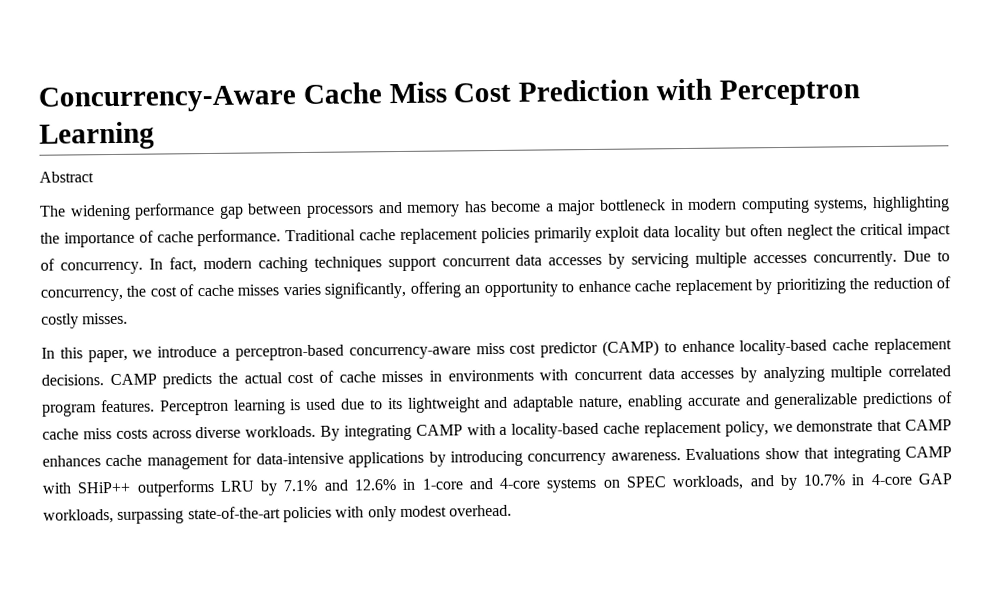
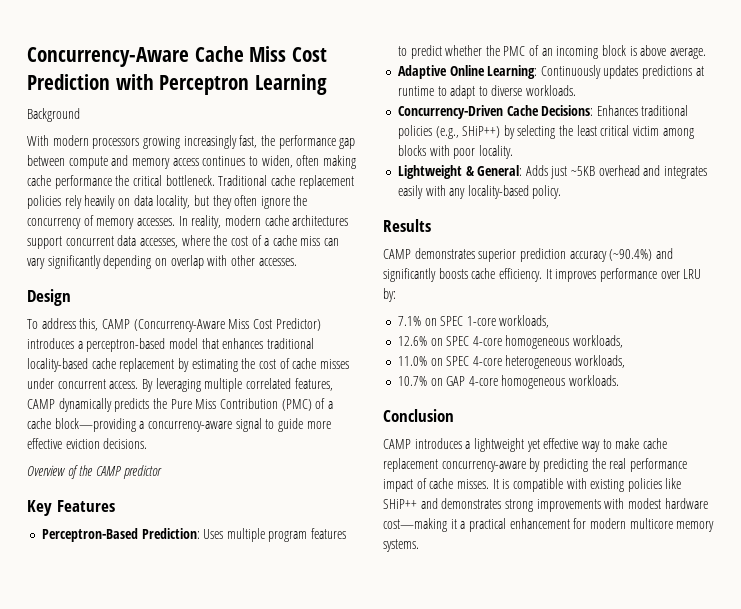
[39,171,94,183] [39,204,131,221] Abstract // The widening -> [27,108,80,122] [27,135,275,149] Background // With modern processors growing increasingly fast, the
[305,205,374,218] processors -> [68,156,108,169] compute
[463,196,951,216] [40,223,952,248] [40,250,951,275] [40,288,123,302] has become a major bottleneck in modern computing systems, highlighting the importance of cache performance. Traditional cache replacement policies primarily exploit data locality but often neglect the critical impact of concurrency. In fact, modern caching techniques support concurrent data accesses by servicing multiple accesses concurrently. Due to concurrency, -> [172,155,356,169] [27,175,354,189] [27,195,308,209] [27,215,349,229] [27,235,340,249] [27,255,297,269] [27,289,71,306] [27,318,321,332] [27,338,314,352] [27,358,238,372] access continues to widen, often making cache performance the critical bottleneck. Traditional cache replacement policies rely heavily on data locality, but they often ignore the concurrency of memory accesses. In reality, modern cache architectures support concurrent data accesses, where the cost of a cache miss can vary significantly depending on overlap with other accesses. // Design // To address this, CAMP (Concurrency-Aware Miss Cost Predictor) introduces a perceptron-based model that enhances traditional locality-based cache replacement by estimating
[282,276,952,299] [41,312,129,329] [41,338,952,363] [41,365,951,389] [42,391,954,417] [42,419,953,441] [42,446,953,470] [42,473,953,497] [43,504,513,524] varies significantly, offering an opportunity to enhance cache replacement by prioritizing the reduction of costly misses. // In this paper, we introduce a perceptron-based concurrency-aware miss cost predictor (CAMP) to enhance locality-based cache replacement decisions. CAMP predicts the actual cost of cache misses in environments with concurrent data accesses by analyzing multiple correlated program features. Perceptron learning is used due to its lightweight and adaptable nature, enabling accurate and generalizable predictions of cache miss costs across diverse workloads. By integrating CAMP with a locality-based cache replacement policy, we demonstrate that CAMP enhances cache management for data-intensive applications by introducing concurrency awareness. Evaluations show that integrating CAMP with SHiP++ outperforms LRU by 7.1% and 12.6% in 1-core and 4-core systems on SPEC workloads, and by 10.7% in 4-core GAP workloads, surpassing state-of-the-art policies with only modest overhead. -> [27,378,333,392] [27,398,333,412] [27,418,331,432] [27,438,148,449] [27,465,162,479] [27,500,115,516] [41,528,347,542] [397,45,706,59] [397,65,704,79] [397,85,577,99] [397,105,689,119] [397,125,694,139] [397,145,513,159] [397,165,708,179] [397,185,562,199] [383,219,431,232] [383,248,673,262] [383,268,702,282] [383,288,396,302] [397,315,550,328] [397,335,624,349] [397,355,626,369] [397,375,620,389] [383,409,454,422] [383,438,667,452] [383,458,687,472] [383,478,682,492] [383,498,708,512] [383,518,715,532] [383,539,419,552] under concurrent access. By leveraging multiple correlated features, CAMP dynamically predicts the Pure Miss Contribution (PMC) of a cache block—providing a concurrency-aware signal to guide more effective eviction decisions. // Overview of the CAMP predictor // Key Features // Perceptron-Based Prediction: Uses multiple program features to predict whether the PMC of an incoming block is above average. // Adaptive Online Learning: Continuously updates predictions at runtime to adapt to diverse workloads. // Concurrency-Driven Cache Decisions: Enhances traditional policies (e.g., SHiP++) by selecting the least critical victim among blocks with poor locality. // Lightweight & General: Adds just ~5KB overhead and integrates easily with any locality-based policy. // Results // CAMP demonstrates superior prediction accuracy (~90.4%) and significantly boosts cache efficiency. It improves performance over LRU by: // 7.1% on SPEC 1-core workloads, // 12.6% on SPEC 4-core homogeneous workloads, // 11.0% on SPEC 4-core heterogeneous workloads, // 10.7% on GAP 4-core homogeneous workloads. // Conclusion // CAMP introduces a lightweight yet effective way to make cache replacement concurrency-aware by predicting the real performance impact of cache misses. It is compatible with existing policies like SHiP++ and demonstrates strong improvements with modest hardware cost—making it a practical enhancement for modern multicore memory systems.

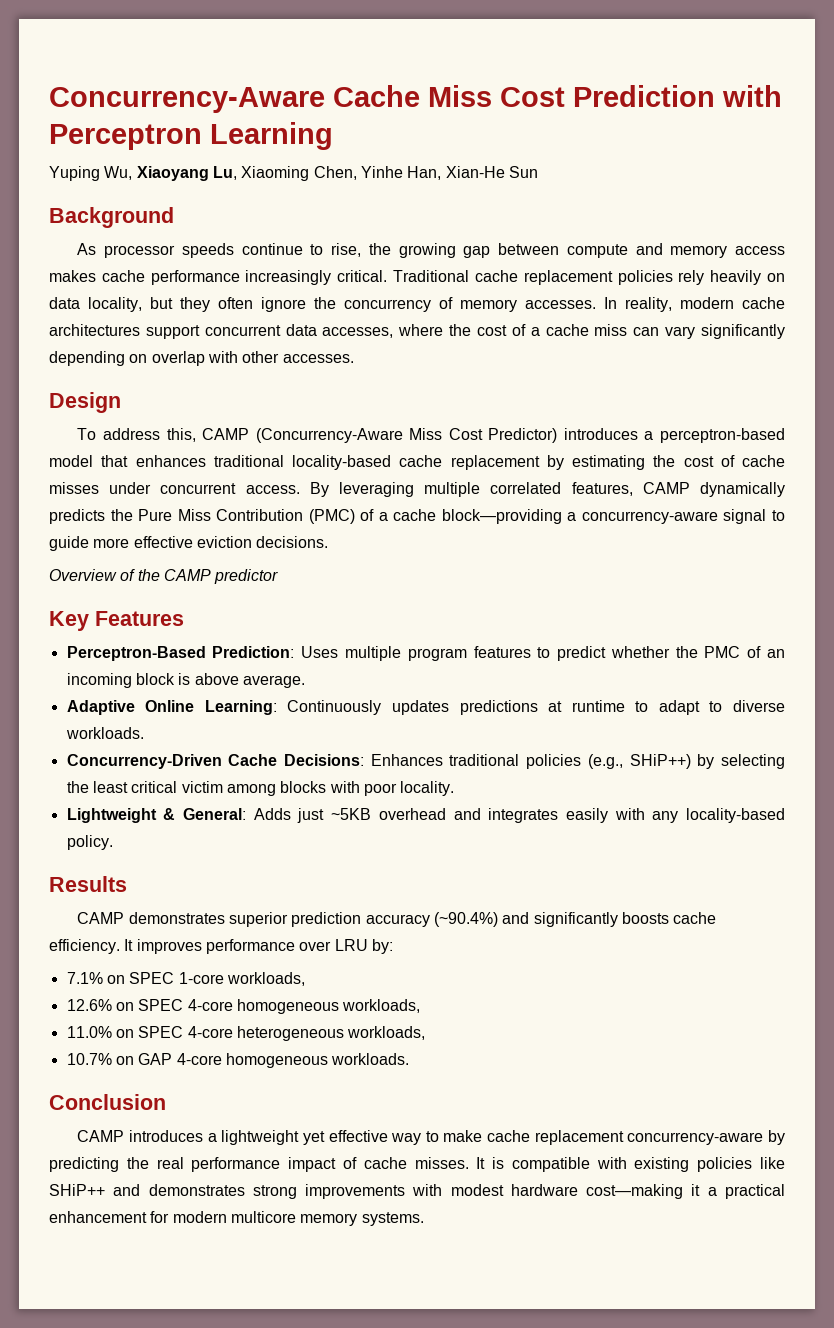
[27,108,80,122] [27,135,336,149] Background // With modern processors growing increasingly fast, the performance -> [49,166,538,181] [49,207,174,228] [77,243,456,258] Yuping Wu, Xiaoyang Lu, Xiaoming Chen, Yinhe Han, Xian-He Sun // Background // As processor speeds continue to rise, the growing
[202,155,356,169] [27,175,215,189] continues to widen, often making cache performance the critical bottleneck. -> [49,270,388,285] makes cache performance increasingly critical.

